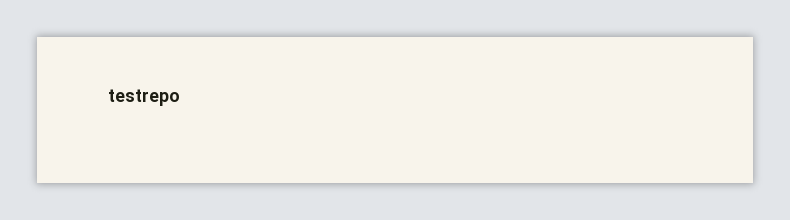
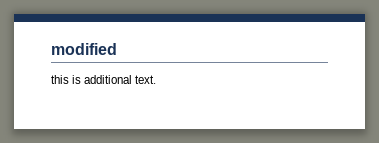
[108,89,180,106] testrepo -> [51,43,117,55] [51,75,157,84] modified // this is additional text.

